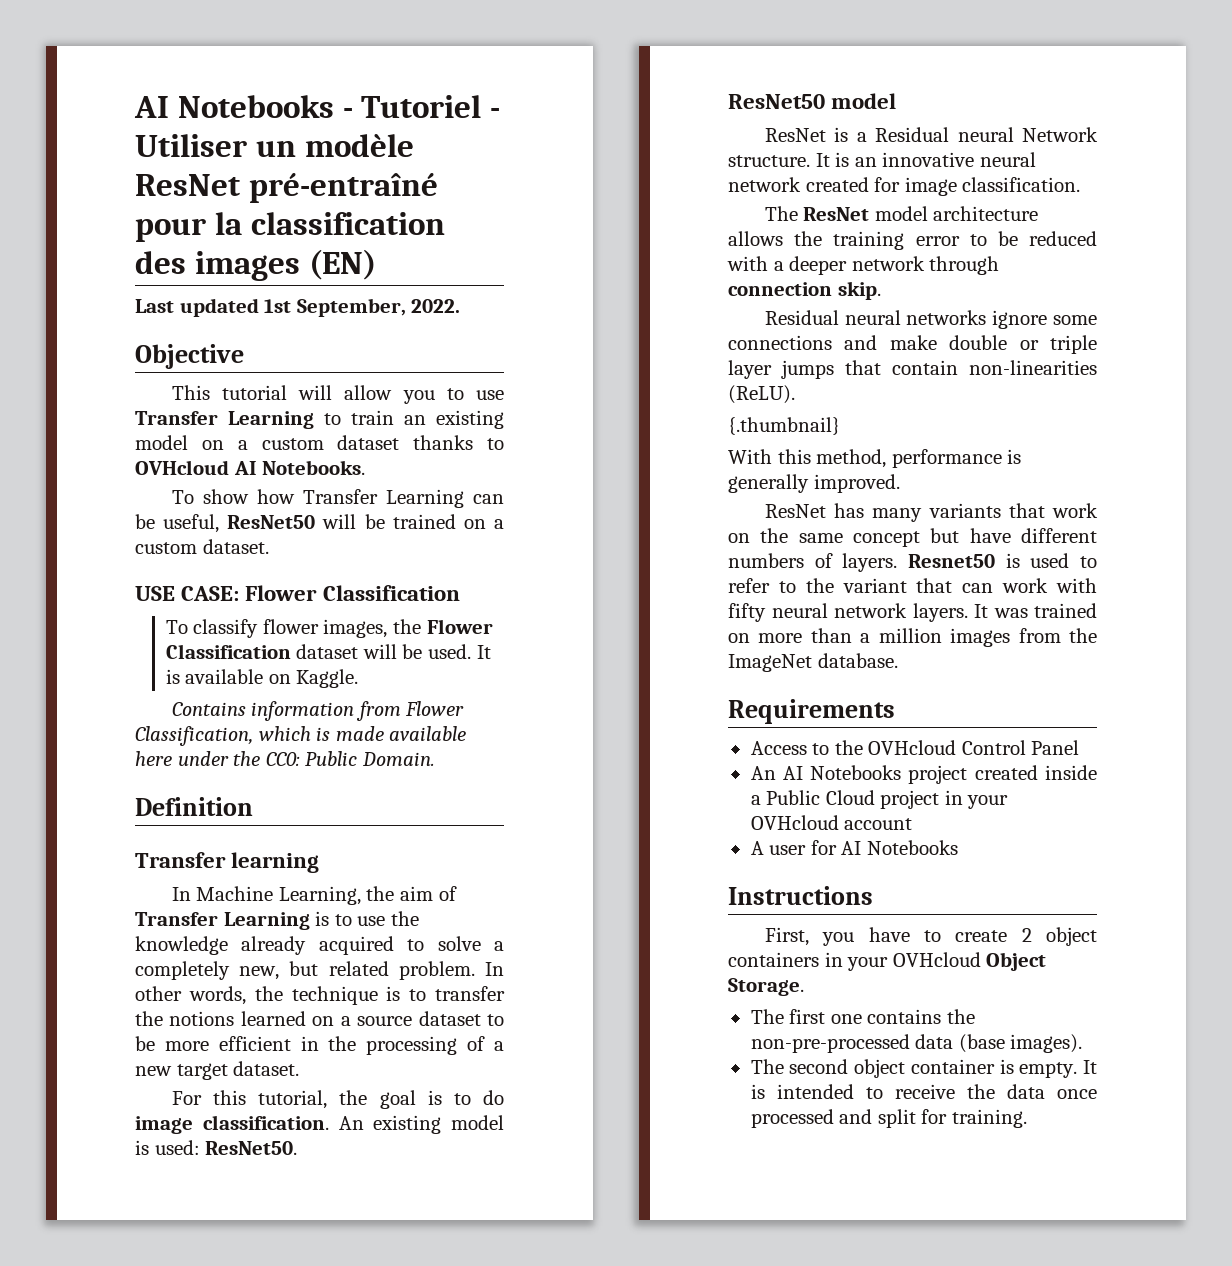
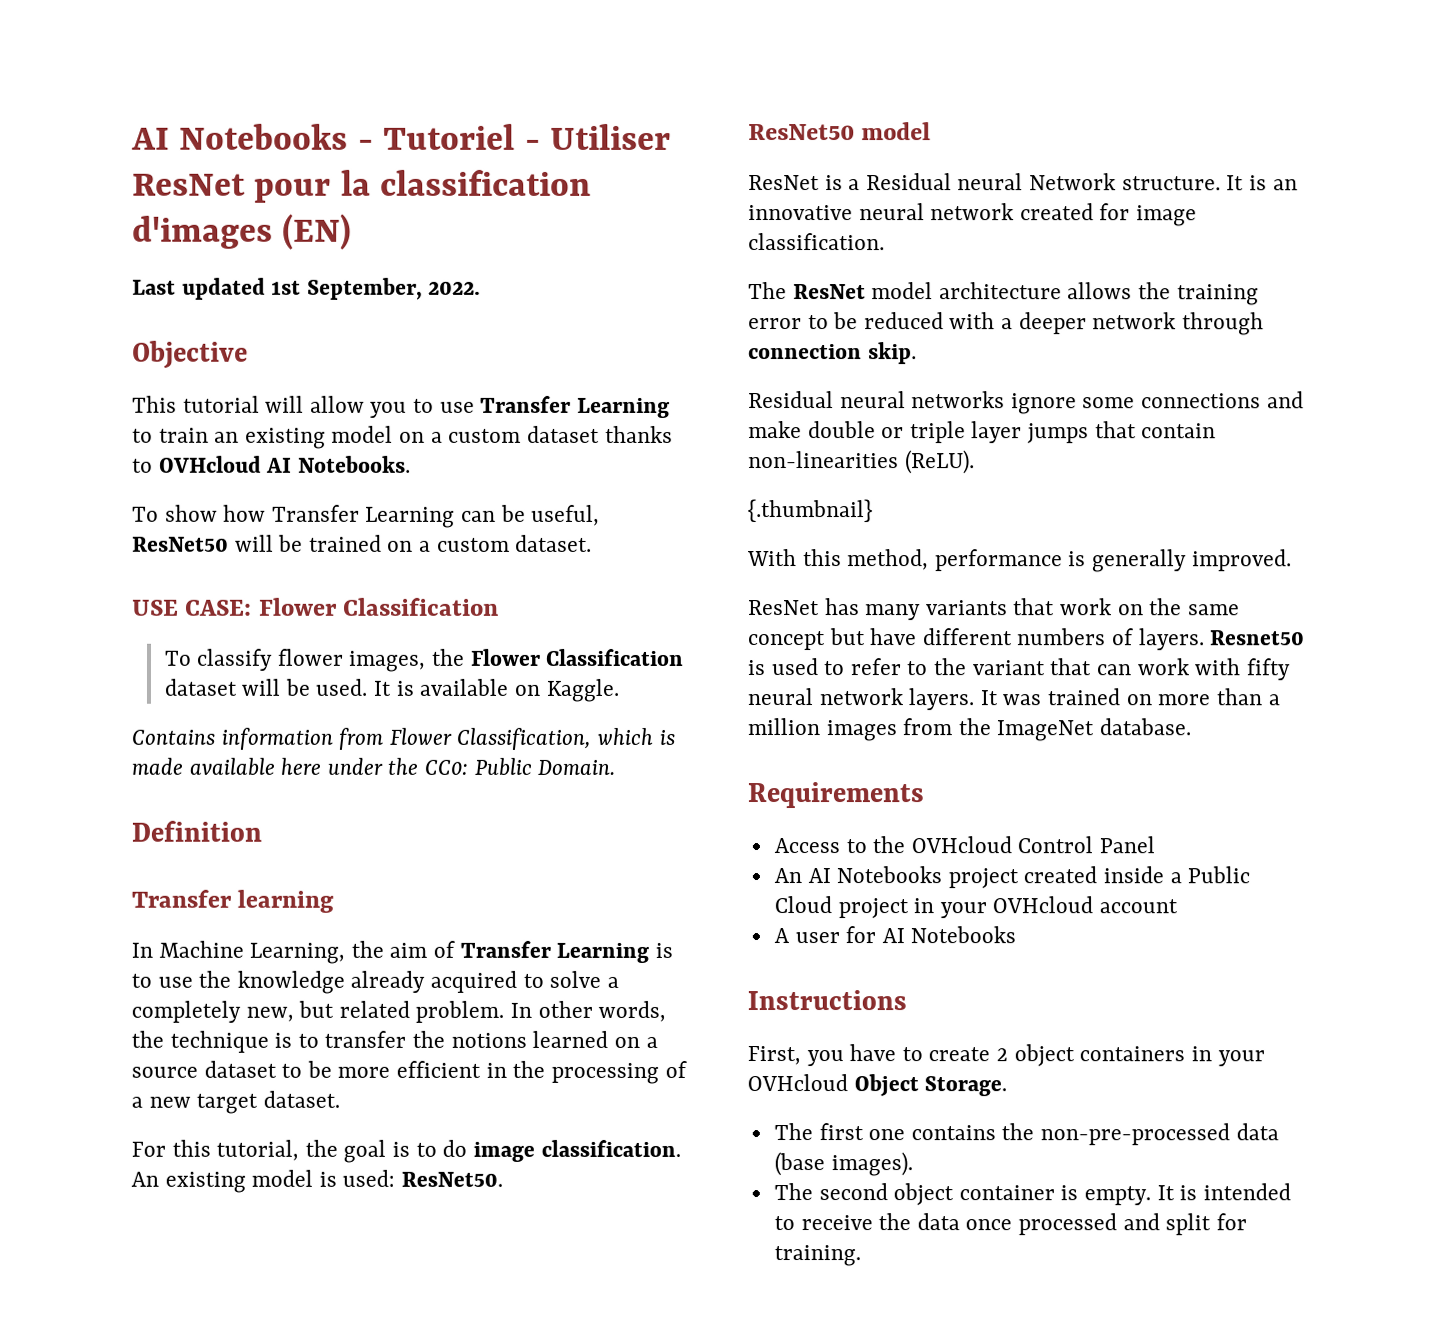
[255,134,414,157] [135,173,438,203] un modèle ResNet pré-entraîné -> [132,173,246,196] ResNet
[135,251,300,281] des images -> [132,215,273,249] d'images

